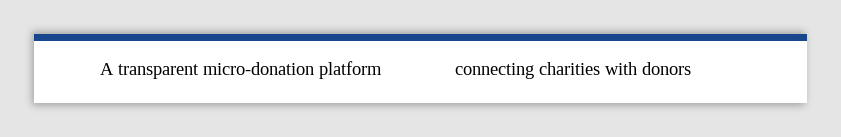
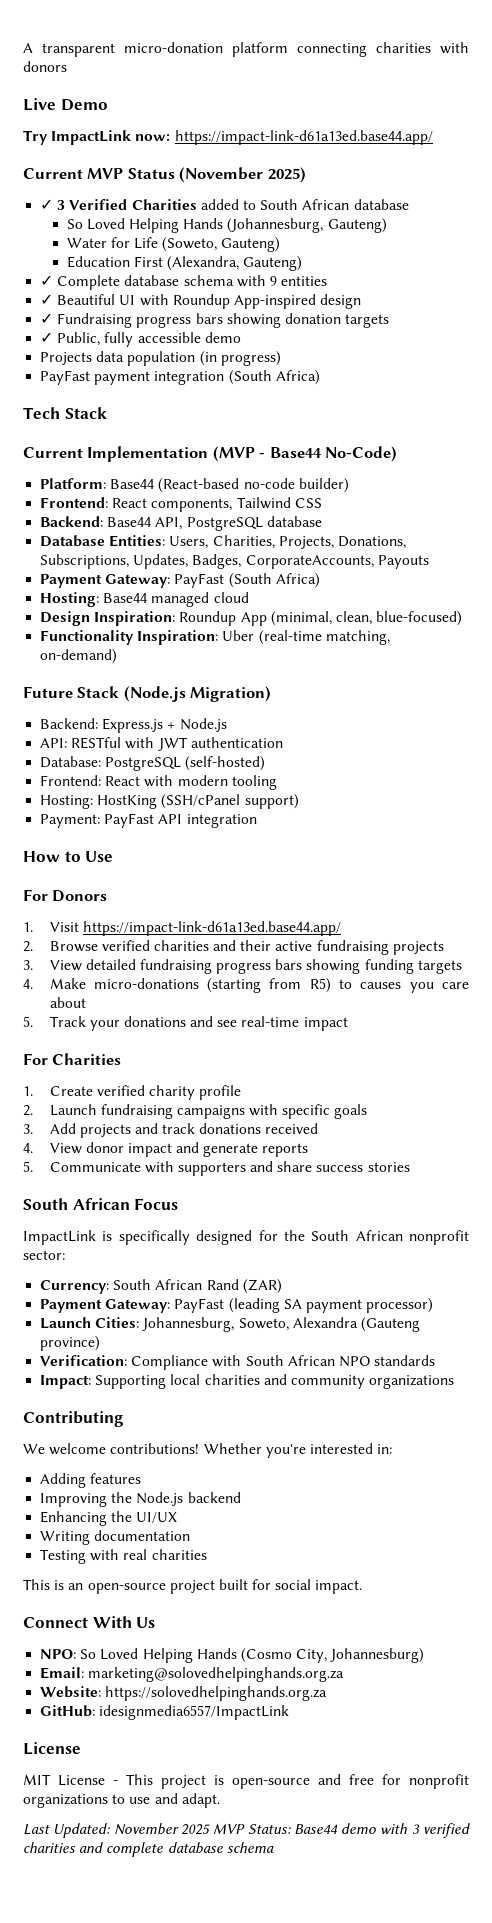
(691, 68) none -> [23,98,108,111] [23,130,433,145] [23,167,306,183] [40,199,409,210] [66,218,387,233] [66,237,281,252] [66,256,303,271] [40,275,328,290] [40,294,362,309] [40,313,390,328] [40,332,241,347] [40,351,281,366] [40,370,320,385] [23,407,107,419] [23,446,398,462] [40,478,349,493] [40,497,322,512] [40,516,322,531] [40,535,406,549] [40,554,429,569] [40,573,320,588] [40,592,249,607] [40,611,463,626] [40,630,390,645] [40,649,118,664] [23,686,272,702] [40,718,227,733] [40,737,283,751] [40,756,266,771] [40,775,277,790] [40,794,299,809] [40,813,257,828] [23,851,114,862] [23,889,108,902] [23,921,341,936] [23,940,444,955] [23,959,462,974] [23,978,469,993] [49,997,86,1008] [23,1016,348,1031] [23,1053,122,1065] [23,1085,242,1100] [23,1104,368,1119] [23,1123,319,1138] [23,1142,309,1157] [23,1161,410,1176] [23,1198,179,1210] [23,1230,469,1245] [23,1250,65,1260] [40,1279,282,1294] [40,1298,434,1313] [40,1317,420,1332] [40,1336,101,1351] [40,1355,436,1370] [40,1374,455,1389] [23,1411,124,1427] [23,1443,393,1458] [40,1473,142,1488] [40,1492,241,1507] [40,1511,178,1526] [40,1530,191,1545] [40,1549,207,1564] [23,1579,363,1594] [23,1616,156,1628] [40,1648,425,1663] [40,1667,345,1682] [40,1686,328,1701] [40,1705,290,1720] [23,1742,81,1755] [23,1774,469,1789] [23,1793,220,1808] [23,1823,471,1838] [23,1842,274,1857] // Live Demo // Try ImpactLink now: https://impact-link-d61a13ed.base44.app/ // Current MVP Status (November 2025) // ✓ 3 Verified Charities added to South African database // So Loved Helping Hands (Johannesburg, Gauteng) // Water for Life (Soweto, Gauteng) // Education First (Alexandra, Gauteng) // ✓ Complete database schema with 9 entities // ✓ Beautiful UI with Roundup App-inspired design // ✓ Fundraising progress bars showing donation targets // ✓ Public, fully accessible demo // Projects data population (in progress) // PayFast payment integration (South Africa) // Tech Stack // Current Implementation (MVP - Base44 No-Code) // Platform: Base44 (React-based no-code builder) // Frontend: React components, Tailwind CSS // Backend: Base44 API, PostgreSQL database // Database Entities: Users, Charities, Projects, Donations, Subscriptions, Updates, Badges, CorporateAccounts, Payouts // Payment Gateway: PayFast (South Africa) // Hosting: Base44 managed cloud // Design Inspiration: Roundup App (minimal, clean, blue-focused) // Functionality Inspiration: Uber (real-time matching, on-demand) // Future Stack (Node.js Migration) // Backend: Express.js + Node.js // API: RESTful with JWT authentication // Database: PostgreSQL (self-hosted) // Frontend: React with modern tooling // Hosting: HostKing (SSH/cPanel support) // Payment: PayFast API integration // How to Use // For Donors // 1. Visit https://impact-link-d61a13ed.base44.app/ // 2. Browse verified charities and their active fundraising projects // 3. View detailed fundraising progress bars showing funding targets // 4. Make micro-donations (starting from R5) to causes you care about // 5. Track your donations and see real-time impact // For Charities // 1. Create verified charity profile // 2. Launch fundraising campaigns with specific goals // 3. Add projects and track donations received // 4. View donor impact and generate reports // 5. Communicate with supporters and share success stories // South African Focus // ImpactLink is specifically designed for the South African nonprofit sector: // Currency: South African Rand (ZAR) // Payment Gateway: PayFast (leading SA payment processor) // Launch Cities: Johannesburg, Soweto, Alexandra (Gauteng province) // Verification: Compliance with South African NPO standards // Impact: Supporting local charities and community organizations // Contributing // We welcome contributions! Whether you're interested in: // Adding features // Improving the Node.js backend // Enhancing the UI/UX // Writing documentation // Testing with real charities // This is an open-source project built for social impact. // Connect With Us // NPO: So Loved Helping Hands (Cosmo City, Johannesburg) // Email: marketing@solovedhelpinghands.org.za // Website: https://solovedhelpinghands.org.za // GitHub: idesignmedia6557/ImpactLink // License // MIT License - This project is open-source and free for nonprofit organizations to use and adapt. // Last Updated: November 2025 MVP Status: Base44 demo with 3 verified charities and complete database schema

